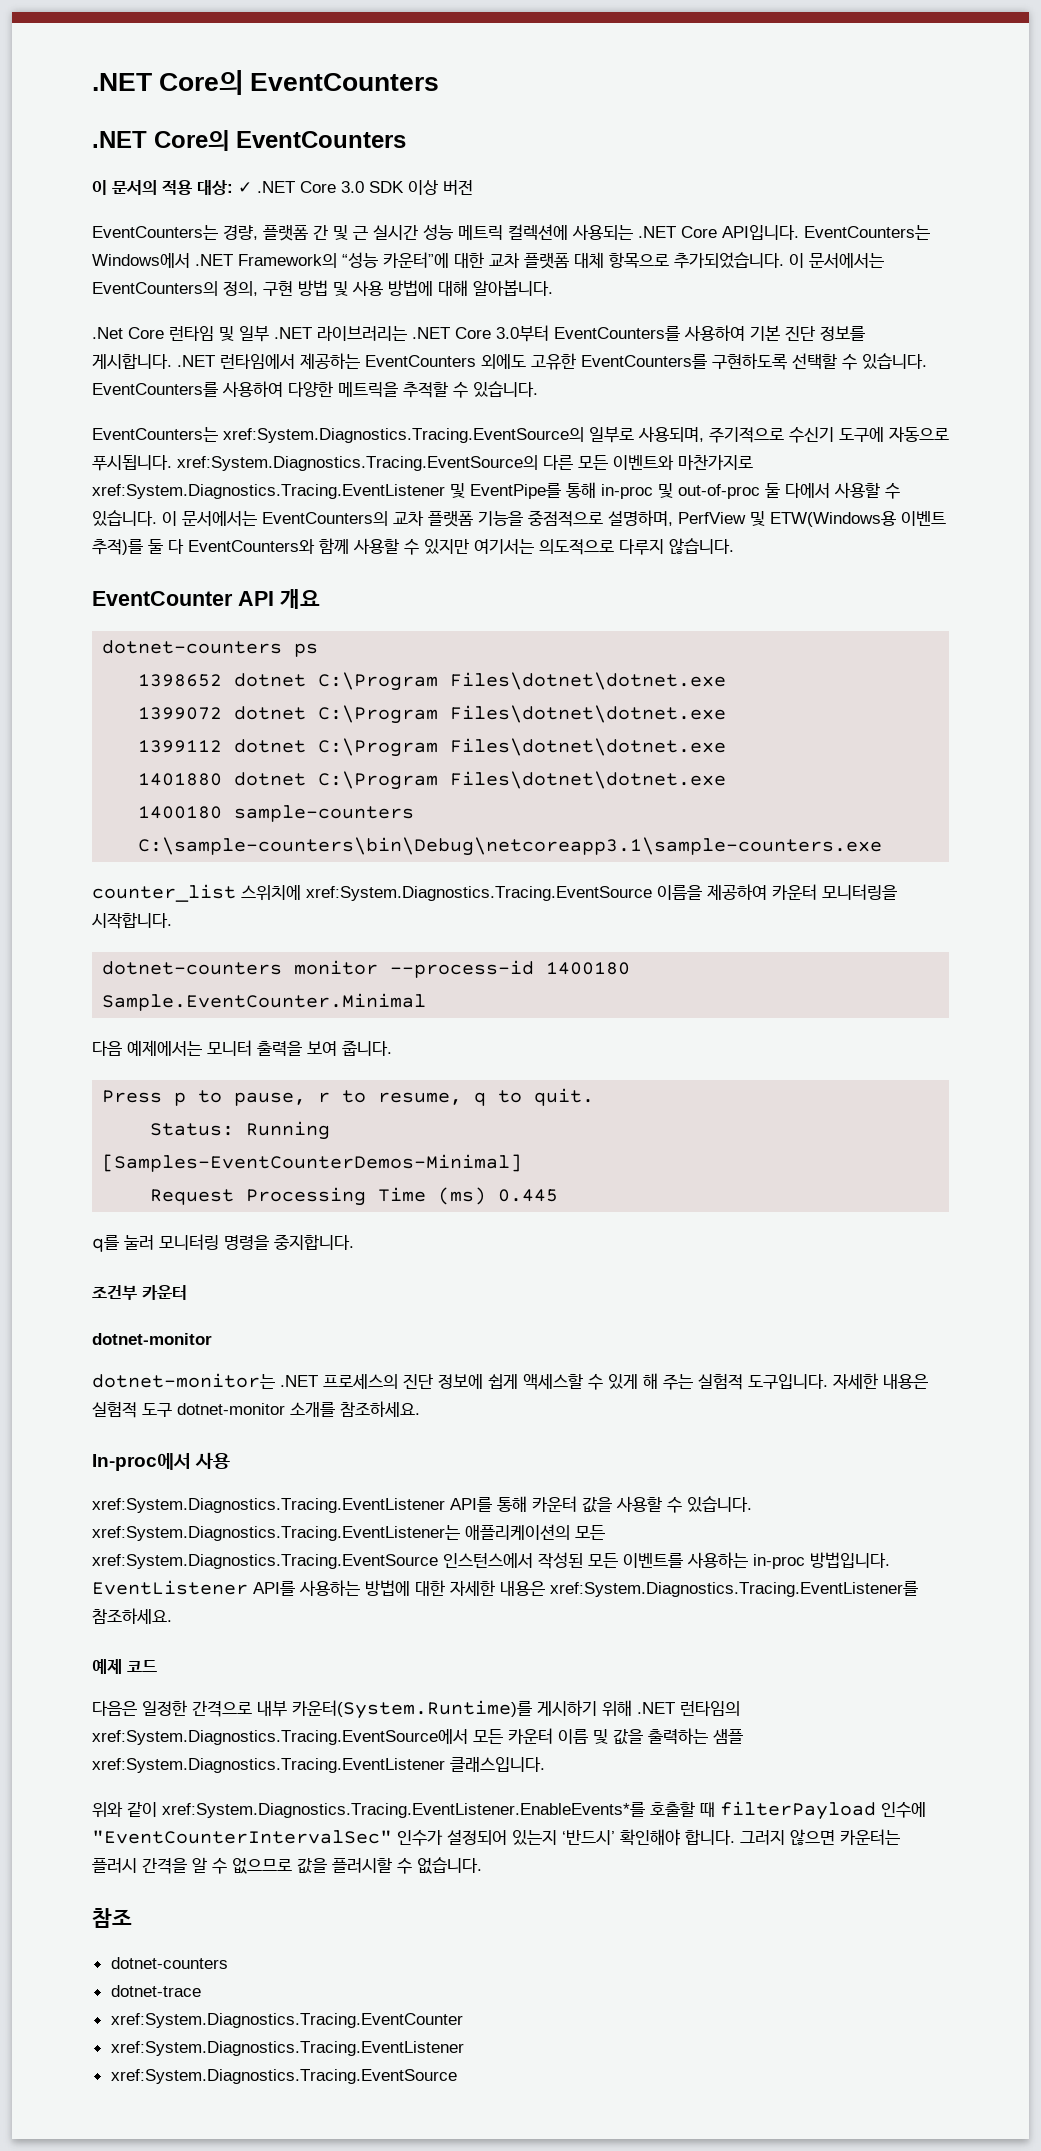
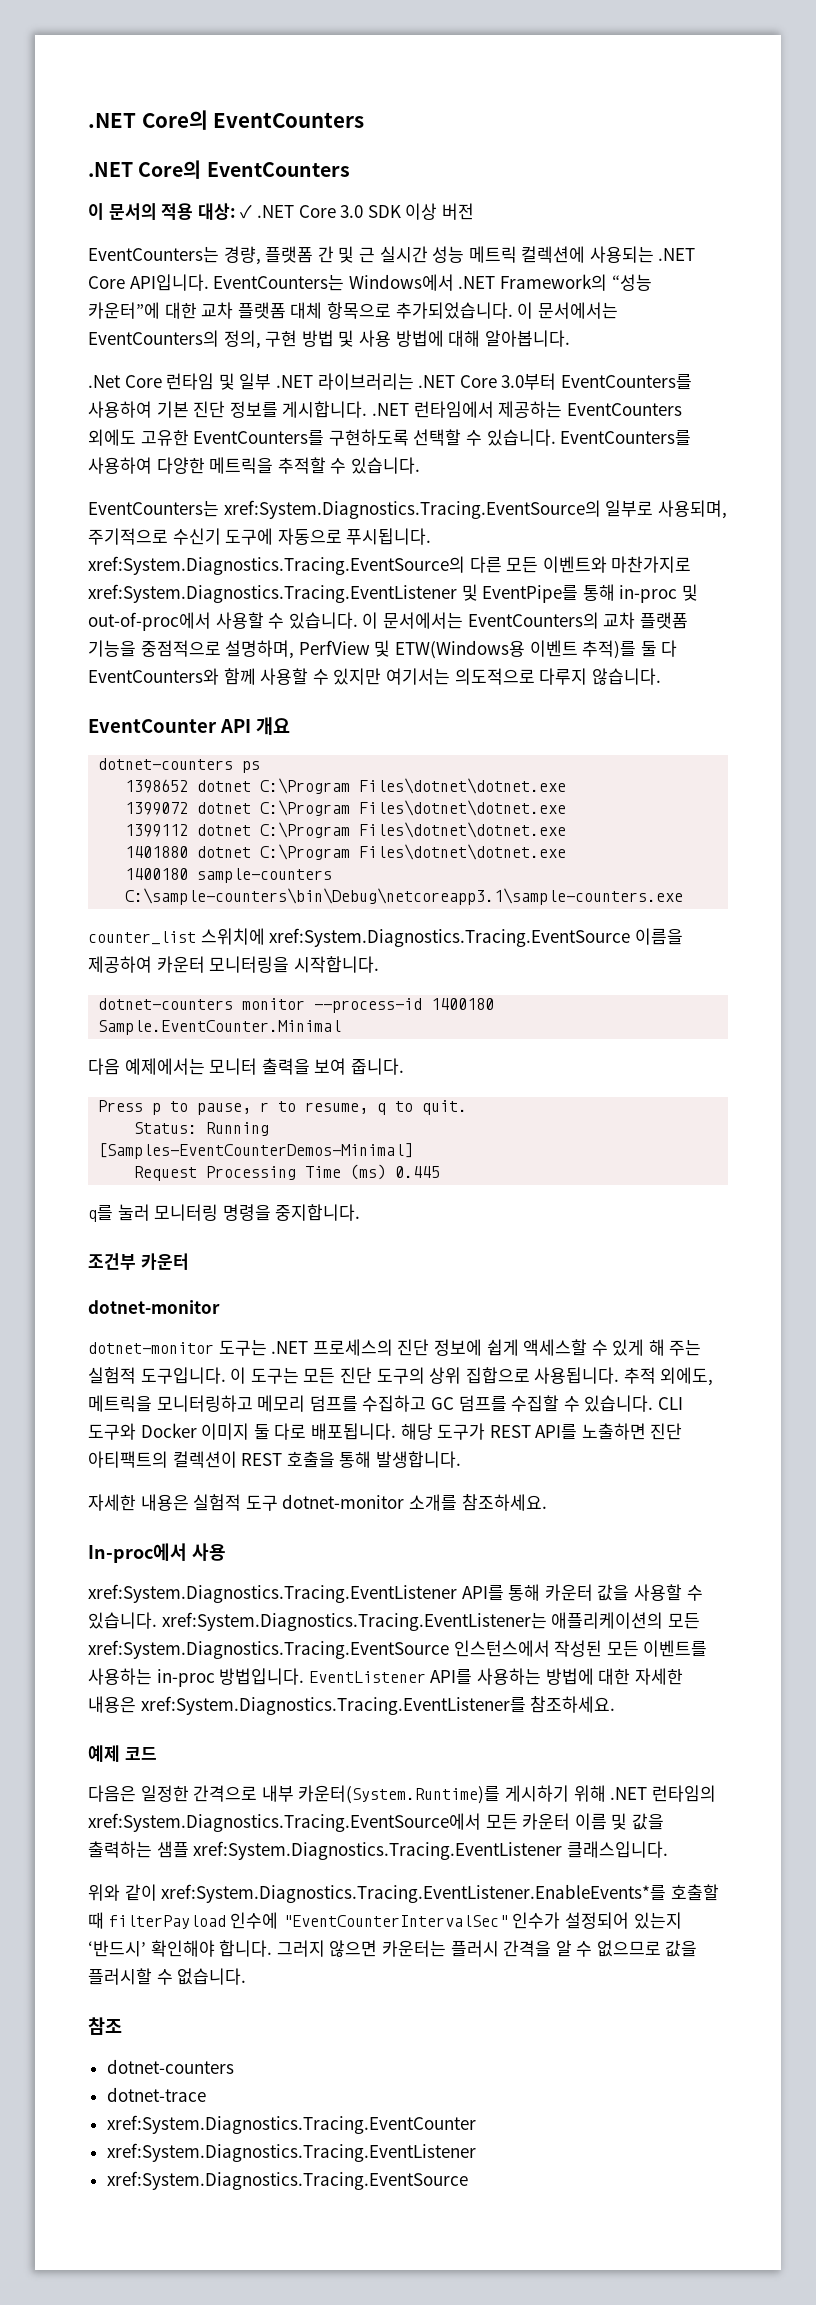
[678,483,830,499] out-of-proc 둘 다에서 -> [88,612,211,631] out-of-proc에서
[92,1373,275,1389] dotnet-monitor는 -> [88,1339,267,1356] dotnet-monitor 도구는
(828, 1381) none -> [230,1367,714,1386] [88,1395,683,1412] [88,1423,683,1440] [88,1451,461,1468] 이 도구는 모든 진단 도구의 상위 집합으로 사용됩니다. 추적 외에도, 메트릭을 모니터링하고 메모리 덤프를 수집하고 GC 덤프를 수집할 수 있습니다. CLI 도구와 Docker 이미지 둘 다로 배포됩니다. 해당 도구가 REST API를 노출하면 진단 아티팩트의 컬렉션이 REST 호출을 통해 발생합니다. //

